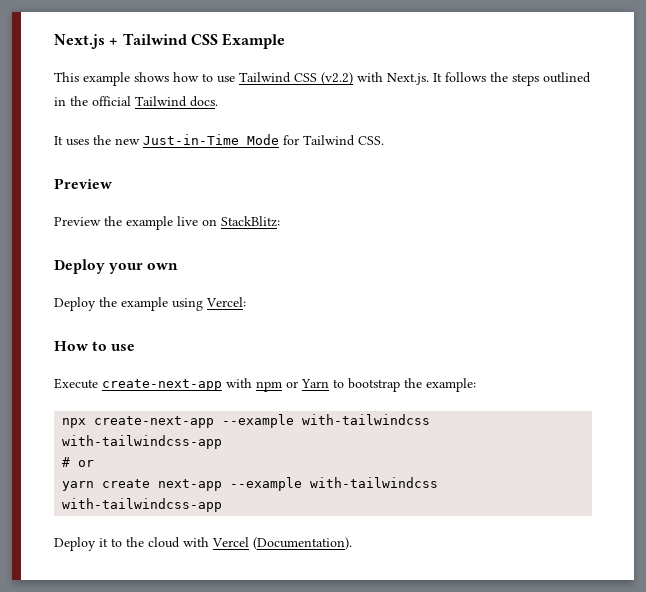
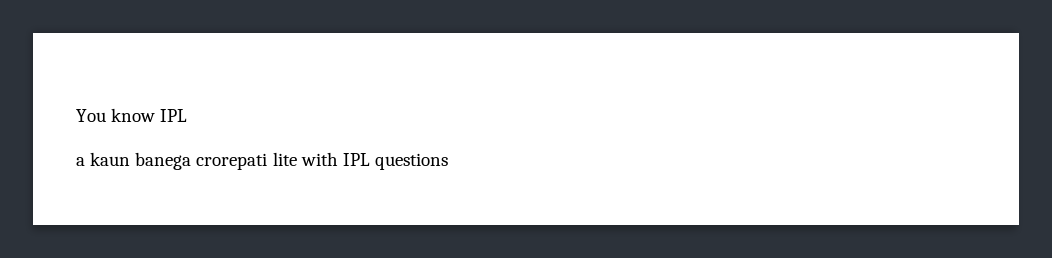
[54,33,286,49] [54,72,591,86] [54,96,218,107] [54,134,384,146] [54,178,112,189] [54,216,280,230] [54,259,179,274] [54,297,246,311] [54,341,136,351] [54,378,476,392] [62,414,431,428] [62,435,223,449] [62,457,95,467] [62,477,439,491] [62,498,223,512] [54,537,352,551] Next.js + Tailwind CSS Example // This example shows how to use Tailwind CSS (v2.2) with Next.js. It follows the steps outlined in the official Tailwind docs. // It uses the new Just-in-Time Mode for Tailwind CSS. // Preview // Preview the example live on StackBlitz: // Deploy your own // Deploy the example using Vercel: // How to use // Execute create-next-app with npm or Yarn to bootstrap the example: // npx create-next-app --example with-tailwindcss with-tailwindcss-app // # or // yarn create next-app --example with-tailwindcss with-tailwindcss-app // Deploy it to the cloud with Vercel (Documentation). -> [76,108,188,122] [76,152,448,170] You know IPL // a kaun banega crorepati lite with IPL questions

